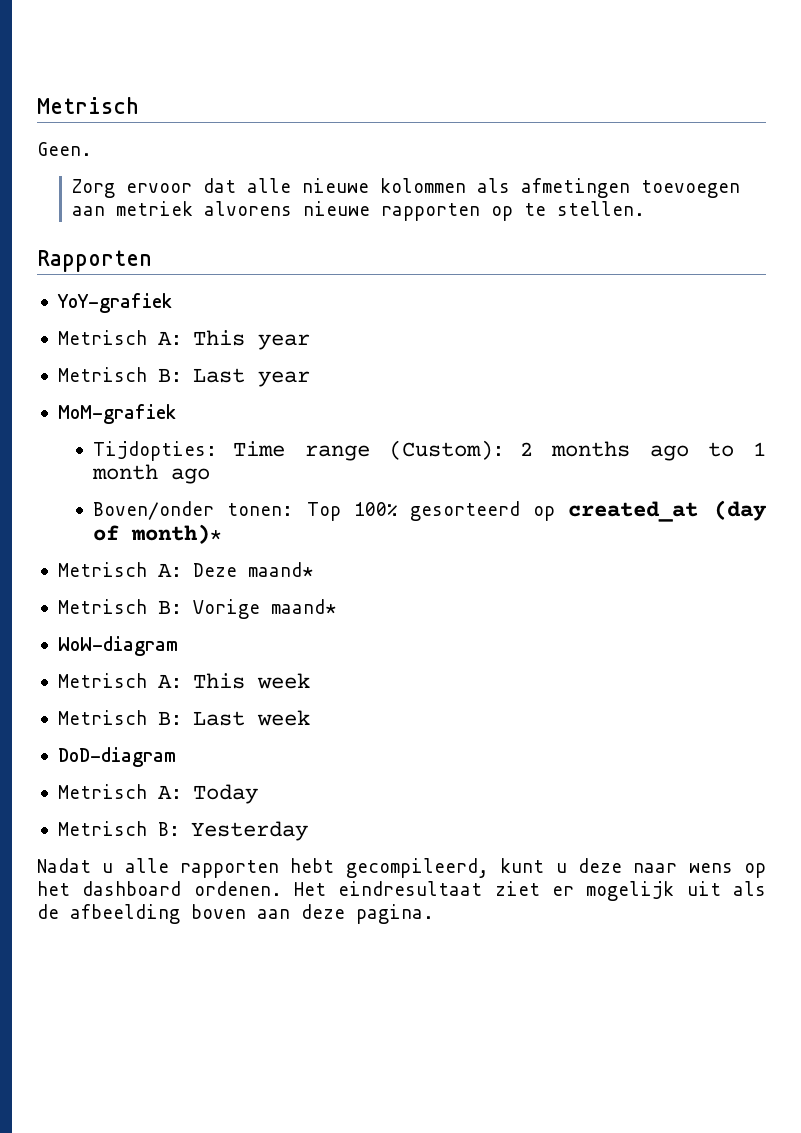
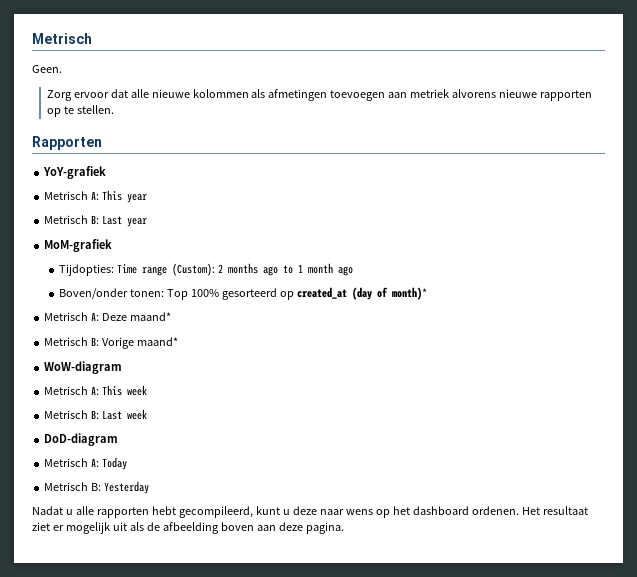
[338,881,483,896] eindresultaat -> [542,506,588,515] resultaat

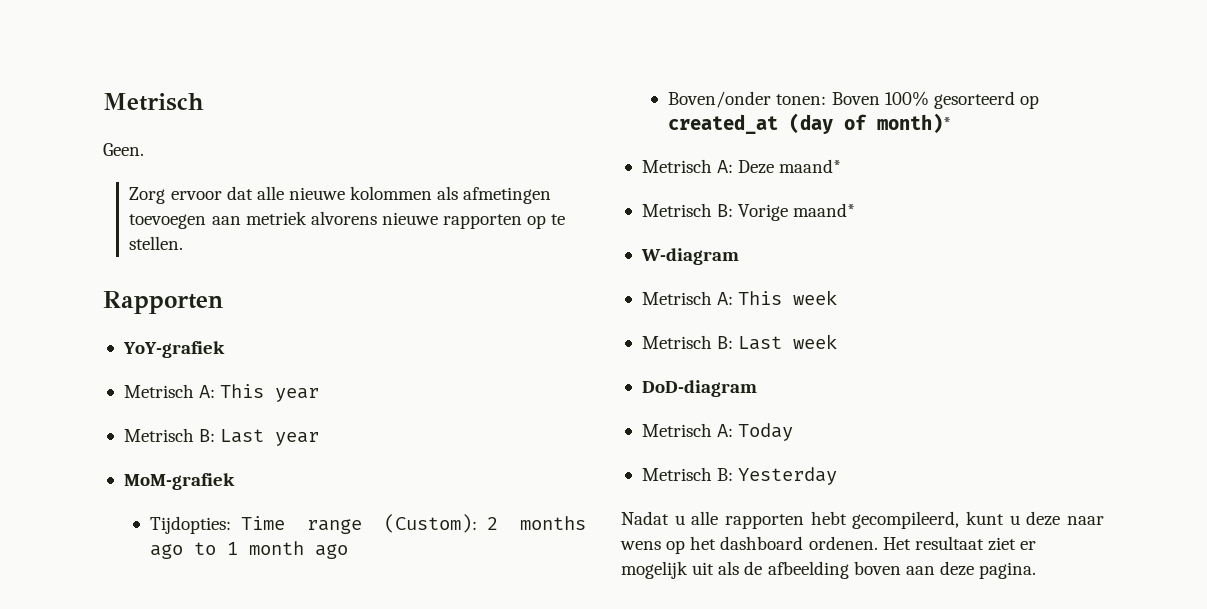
[166,289,188,300] Top -> [831,92,880,105] Boven
[44,361,123,374] WoW-diagram -> [640,248,739,265] W-diagram

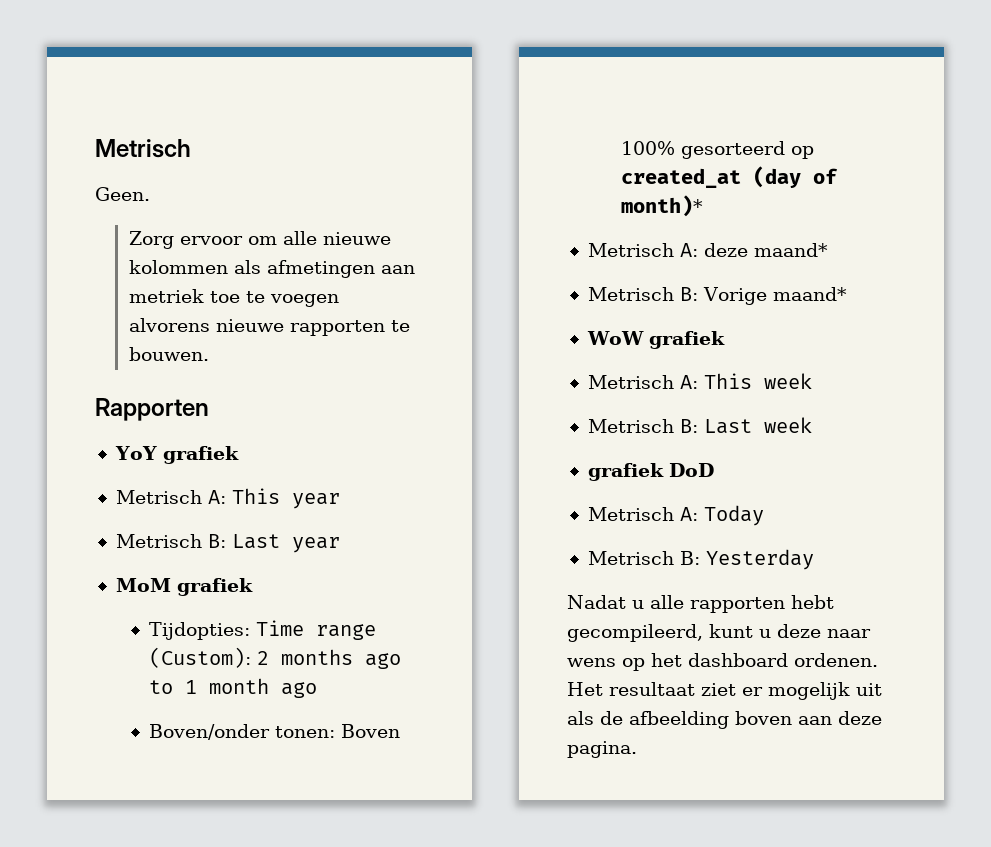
[226,186,253,200] dat -> [247,236,277,245] om
[129,214,207,229] toevoegen -> (375, 269) none
[310,211,566,229] [129,236,184,250] alvorens nieuwe rapporten op te stellen. -> [209,291,339,307] [128,318,410,336] [128,347,209,361] toe te voegen alvorens nieuwe rapporten te bouwen.
[122,341,225,358] YoY-grafiek -> [114,446,239,464] YoY grafiek
[123,473,235,490] MoM-grafiek -> [115,578,253,596] MoM grafiek
[738,160,775,174] Deze -> [703,243,748,257] deze
[640,248,739,265] W-diagram -> [586,331,725,349] WoW grafiek
[641,380,757,397] DoD-diagram -> [587,463,714,481] grafiek DoD

